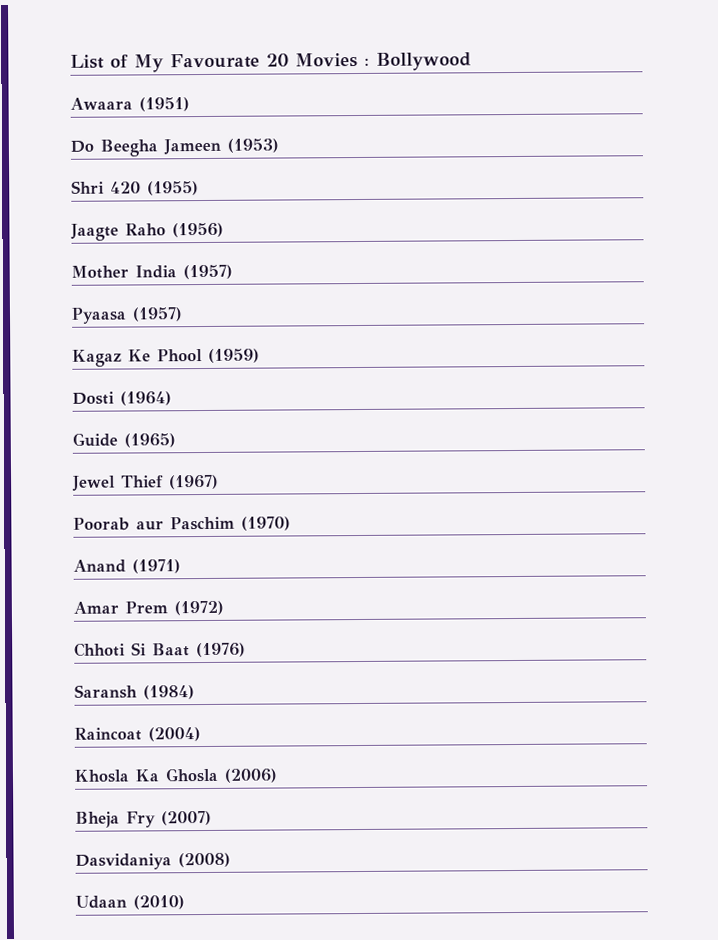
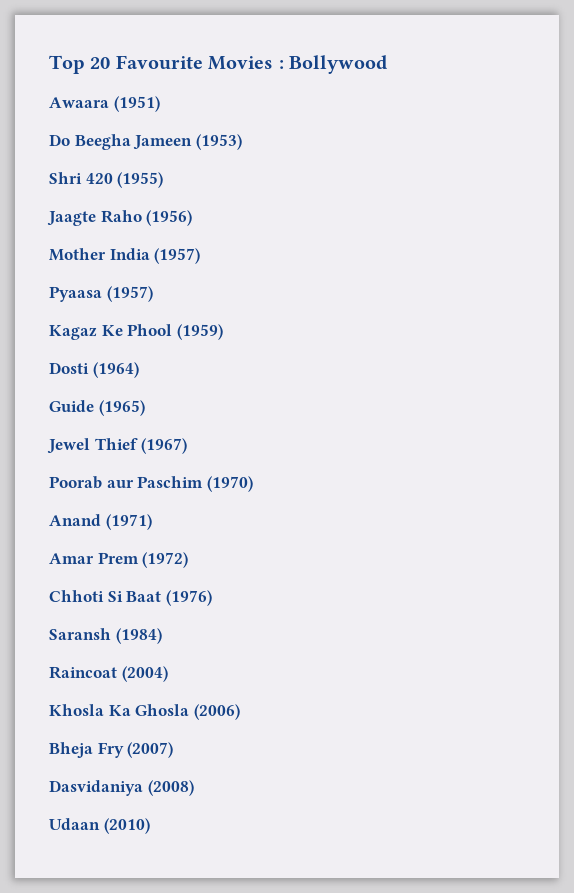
[70,53,289,73] List of My Favourate 20 -> [49,55,203,74] Top 20 Favourite

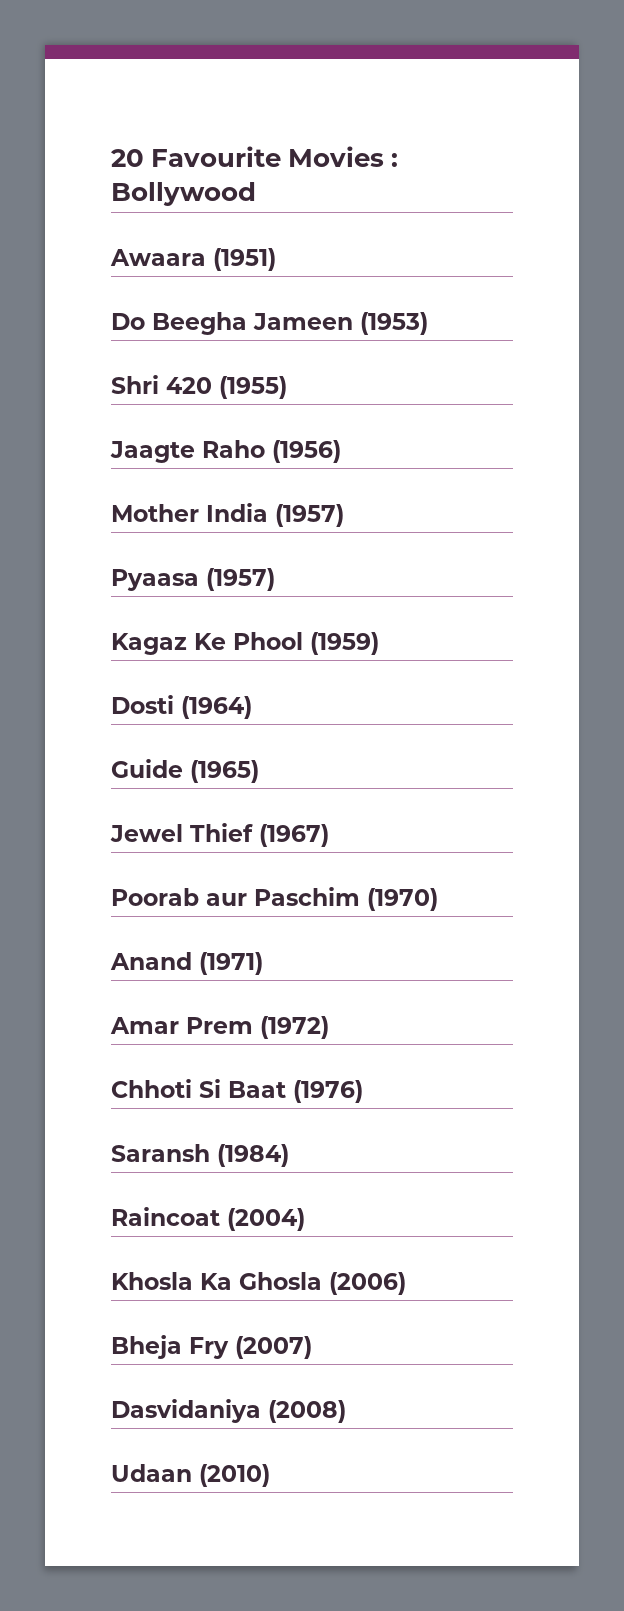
[49,55,85,74] Top -> (111, 158) none

